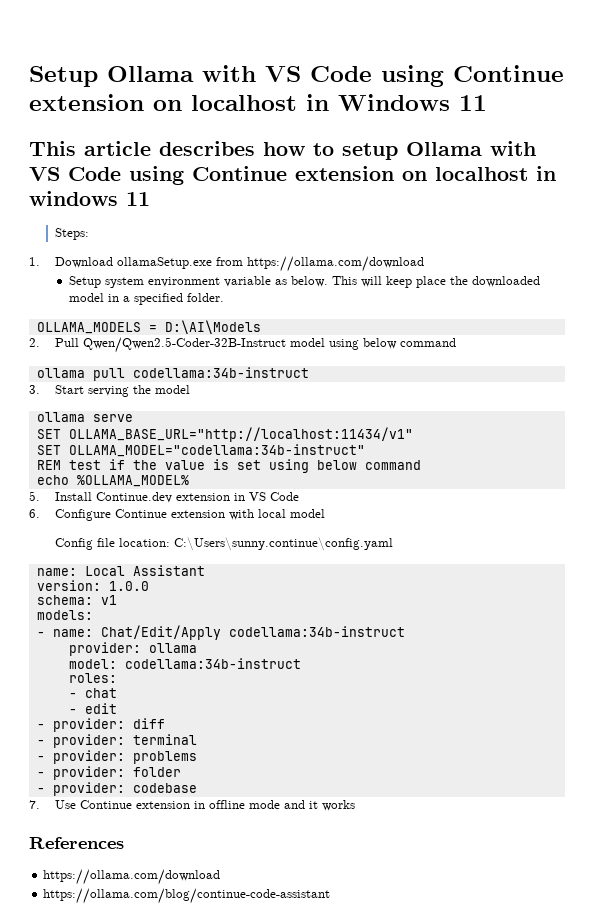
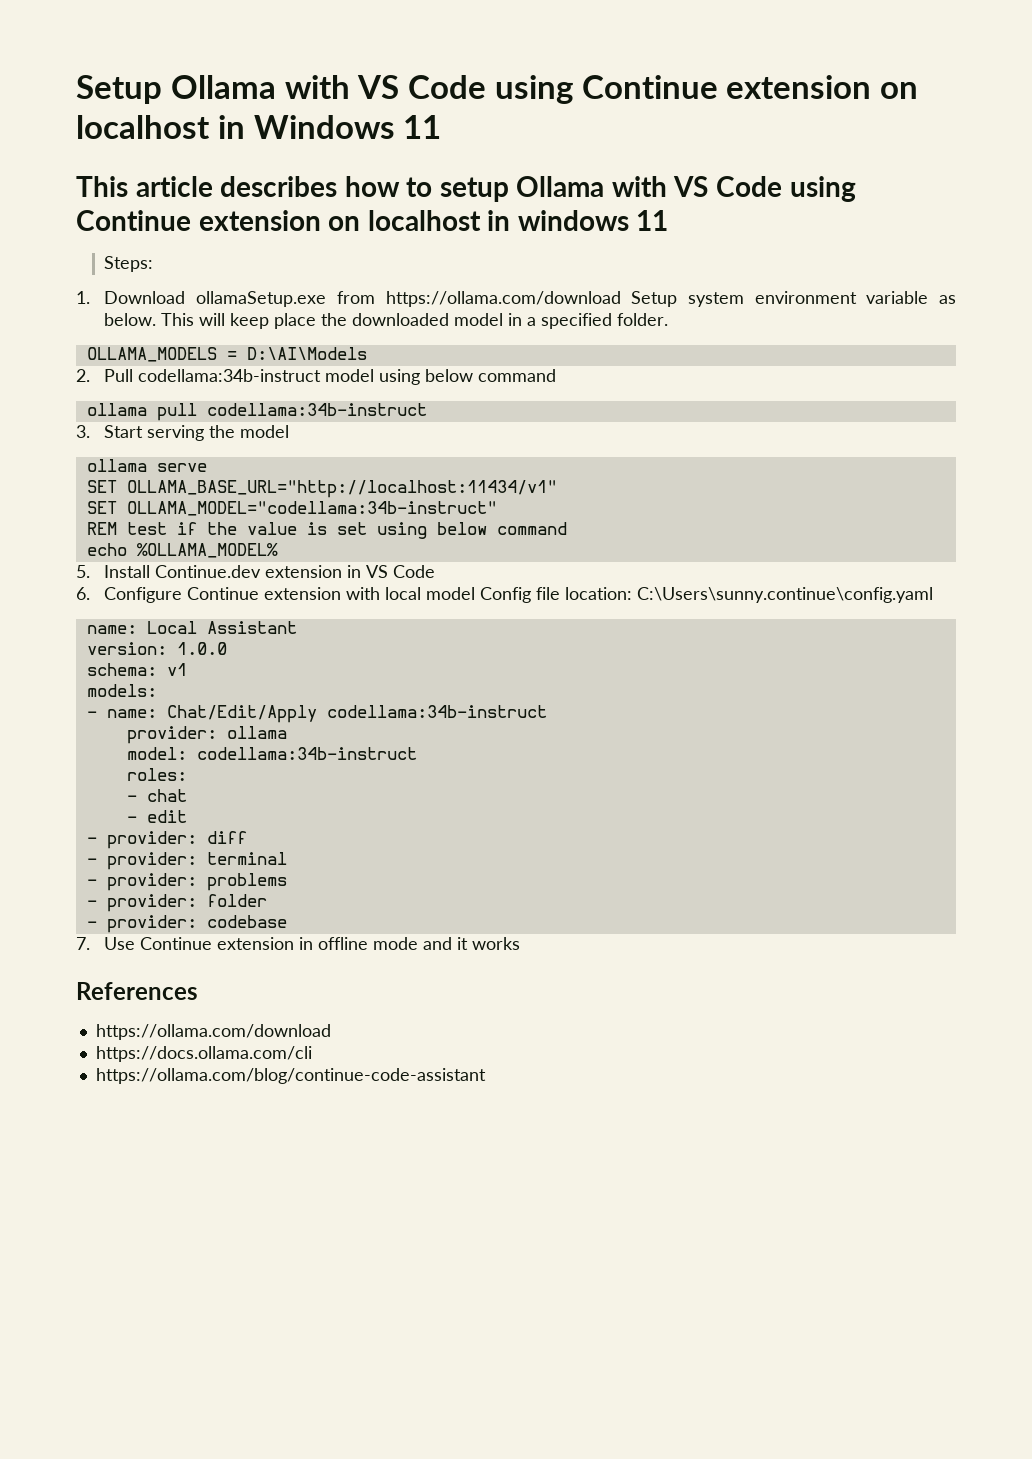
(424, 264) // -> (621, 299) none
[82,337,286,353] Qwen/Qwen2.5-Coder-32B-Instruct -> [138,369,322,382] codellama:34b-instruct
(325, 513) // -> (476, 593) none
(221, 877) none -> [95,1046,312,1062] // https://docs.ollama.com/cli

